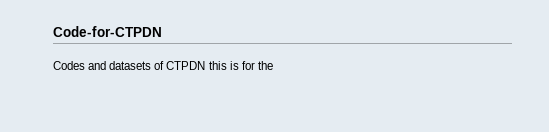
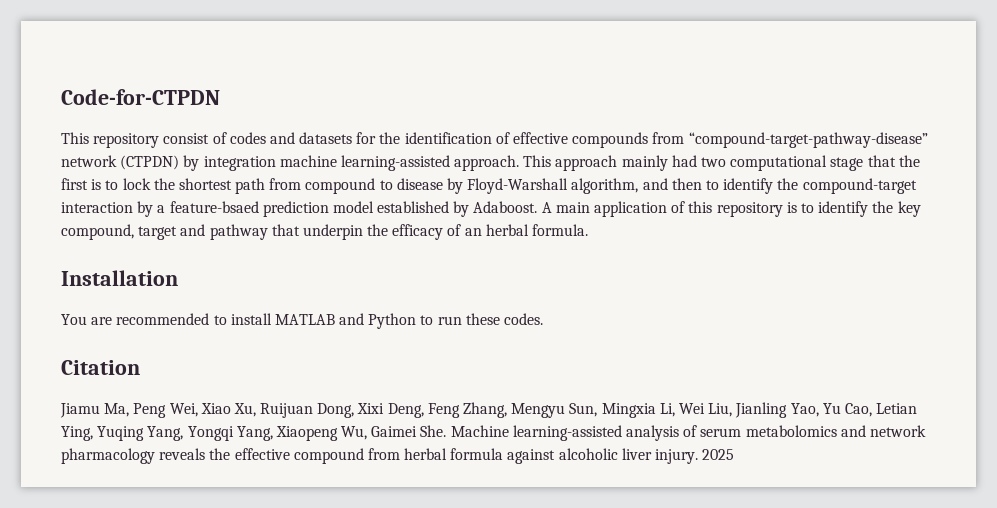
[53,61,273,70] Codes and datasets of CTPDN this is for the -> [61,132,928,148] [61,155,920,171] [61,178,917,194] [61,201,921,217] [61,224,589,240] [61,270,178,286] [61,313,544,329] [61,360,140,375] [60,402,918,418] [61,425,926,441] [61,448,735,464] This repository consist of codes and datasets for the identification of effective compounds from “compound-target-pathway-disease” network (CTPDN) by integration machine learning-assisted approach. This approach mainly had two computational stage that the first is to lock the shortest path from compound to disease by Floyd-Warshall algorithm, and then to identify the compound-target interaction by a feature-bsaed prediction model established by Adaboost. A main application of this repository is to identify the key compound, target and pathway that underpin the efficacy of an herbal formula. // Installation // You are recommended to install MATLAB and Python to run these codes. // Citation // Jiamu Ma, Peng Wei, Xiao Xu, Ruijuan Dong, Xixi Deng, Feng Zhang, Mengyu Sun, Mingxia Li, Wei Liu, Jianling Yao, Yu Cao, Letian Ying, Yuqing Yang, Yongqi Yang, Xiaopeng Wu, Gaimei She. Machine learning-assisted analysis of serum metabolomics and network pharmacology reveals the effective compound from herbal formula against alcoholic liver injury. 2025

